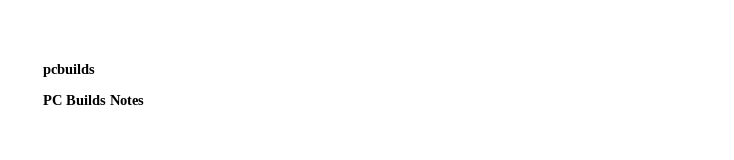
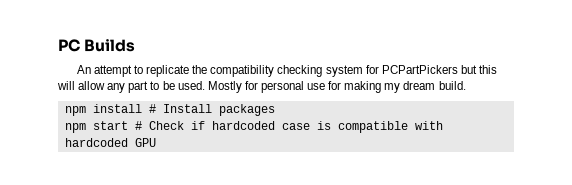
[43,64,95,77] pcbuilds // -> (58, 45) none
[110,95,144,105] Notes -> [76,65,497,77] [57,81,466,93] [64,104,275,116] [64,121,443,133] [64,138,156,147] // An attempt to replicate the compatibility checking system for PCPartPickers but this will allow any part to be used. Mostly for personal use for making my dream build. // npm install # Install packages // npm start # Check if hardcoded case is compatible with hardcoded GPU

